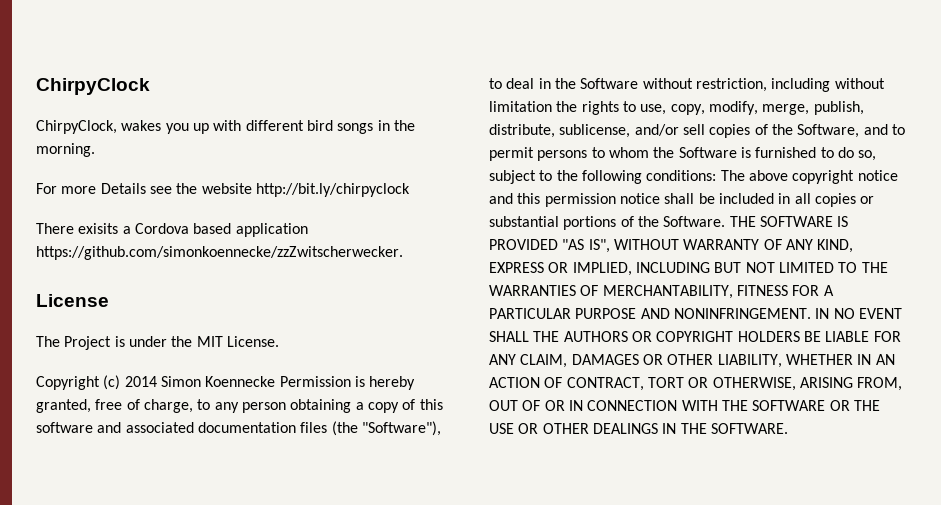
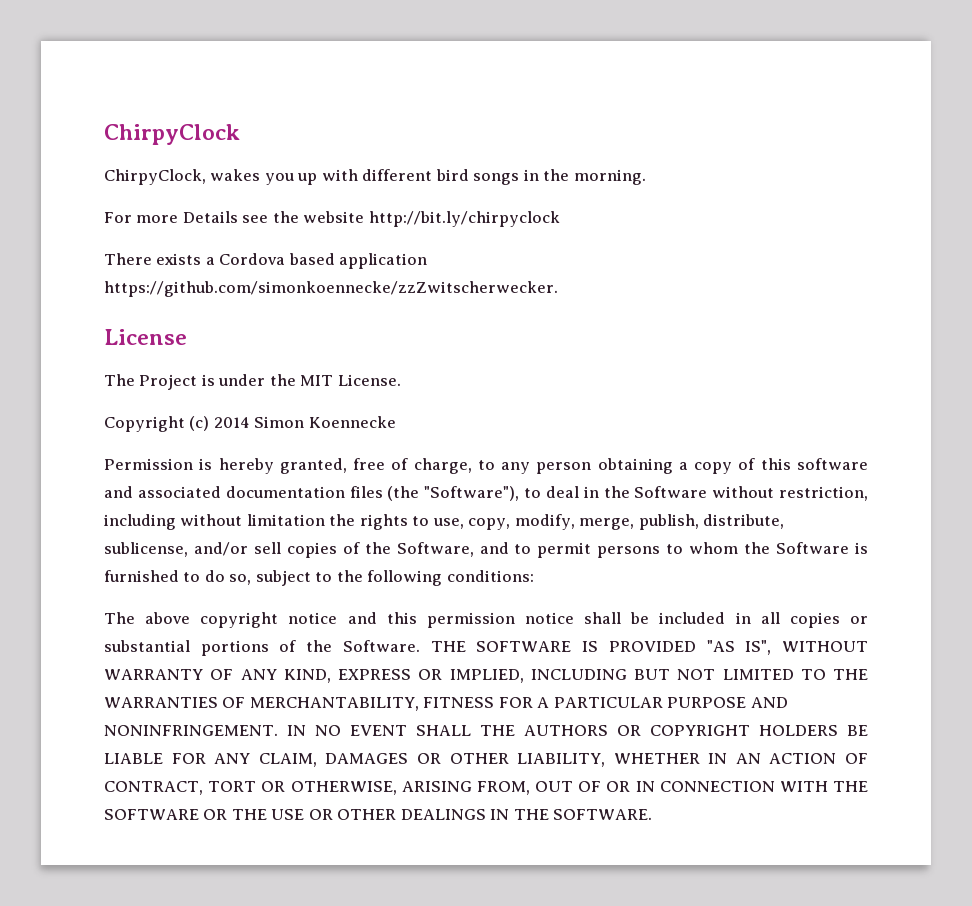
[78,223,119,234] exisits -> [156,253,202,265] exists
(276, 381) none -> (396, 422) //
(717, 175) none -> (534, 576) //

